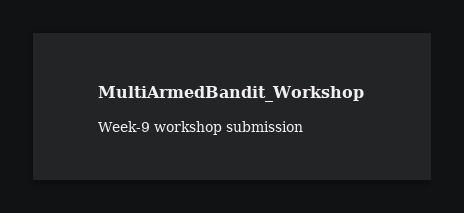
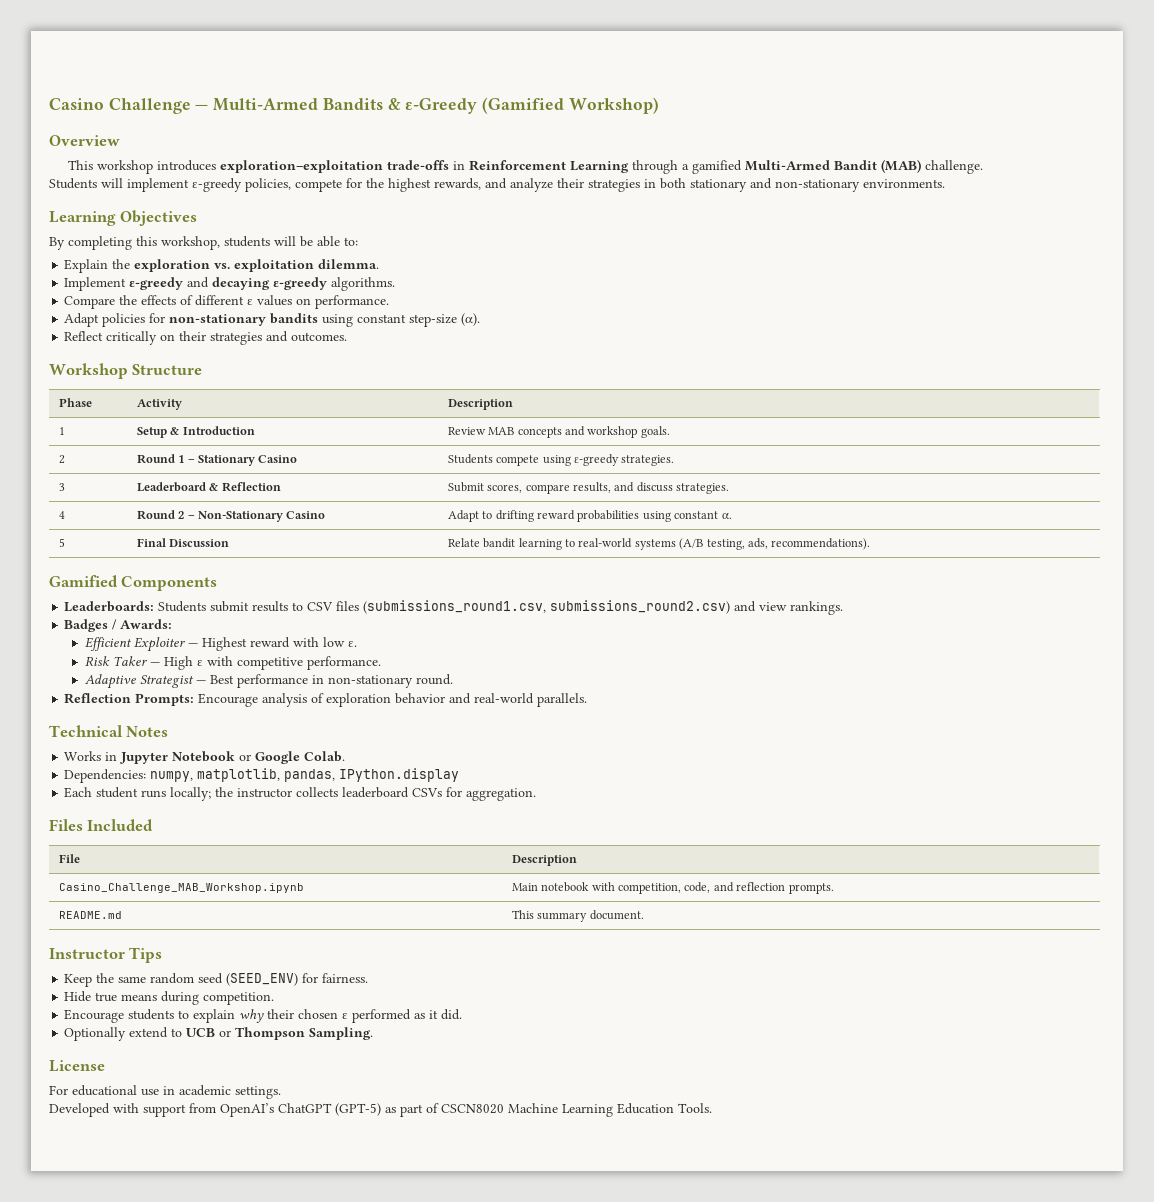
[98,86,364,102] [98,121,303,135] MultiArmedBandit_Workshop // Week-9 workshop submission -> [49,97,659,114] [49,135,120,146] [68,159,984,174] [49,178,945,192] [49,210,198,226] [49,236,358,250] [64,259,380,273] [64,277,396,291] [64,295,390,309] [64,313,481,327] [64,331,348,345] [49,363,203,379] [58,398,92,407] [136,399,182,410] [447,399,513,410] [58,427,65,435] [136,426,255,438] [447,426,670,438] [58,455,65,464] [136,454,298,466] [447,454,675,466] [58,483,65,491] [136,482,281,492] [447,482,730,494] [58,511,65,519] [136,510,326,522] [447,510,732,522] [58,538,65,547] [136,538,230,547] [447,538,871,550] [49,575,218,591] [64,600,844,615] [64,619,173,632] [84,637,357,652] [84,656,381,670] [84,674,453,689] [64,693,588,707] [49,725,169,737] [64,751,346,764] [64,768,460,783] [64,787,537,801] [49,819,154,831] [58,854,80,863] [511,855,577,866] [58,883,304,893] [511,882,834,894] [58,911,122,919] [511,910,644,922] [49,947,163,963] [64,973,369,987] [64,991,275,1005] [64,1009,463,1023] [64,1027,374,1041] [49,1060,105,1072] [49,1085,281,1099] [49,1103,712,1117] Casino Challenge — Multi-Armed Bandits & ε-Greedy (Gamified Workshop) // Overview // This workshop introduces exploration–exploitation trade-offs in Reinforcement Learning through a gamified Multi-Armed Bandit (MAB) challenge. // Students will implement ε-greedy policies, compete for the highest rewards, and analyze their strategies in both stationary and non-stationary environments. // Learning Objectives // By completing this workshop, students will be able to: // Explain the exploration vs. exploitation dilemma. // Implement ε-greedy and decaying ε-greedy algorithms. // Compare the effects of different ε values on performance. // Adapt policies for non-stationary bandits using constant step-size (α). // Reflect critically on their strategies and outcomes. // Workshop Structure // Phase | Activity | Description // 1 | Setup & Introduction | Review MAB concepts and workshop goals. // 2 | Round 1 – Stationary Casino | Students compete using ε-greedy strategies. // 3 | Leaderboard & Reflection | Submit scores, compare results, and discuss strategies. // 4 | Round 2 – Non-Stationary Casino | Adapt to drifting reward probabilities using constant α. // 5 | Final Discussion | Relate bandit learning to real-world systems (A/B testing, ads, recommendations). // Gamified Components // Leaderboards: Students submit results to CSV files (submissions_round1.csv, submissions_round2.csv) and view rankings. // Badges / Awards: // Efficient Exploiter — Highest reward with low ε. // Risk Taker — High ε with competitive performance. // Adaptive Strategist — Best performance in non-stationary round. // Reflection Prompts: Encourage analysis of exploration behavior and real-world parallels. // Technical Notes // Works in Jupyter Notebook or Google Colab. // Dependencies: numpy, matplotlib, pandas, IPython.display // Each student runs locally; the instructor collects leaderboard CSVs for aggregation. // Files Included // File | Description // Casino_Challenge_MAB_Workshop.ipynb | Main notebook with competition, code, and reflection prompts. // README.md | This summary document. // Instructor Tips // Keep the same random seed (SEED_ENV) for fairness. // Hide true means during competition. // Encourage students to explain why their chosen ε performed as it did. // Optionally extend to UCB or Thompson Sampling. // License // For educational use in academic settings. // Developed with support from OpenAI’s ChatGPT (GPT‑5) as part of CSCN8020 Machine Learning Education Tools.

